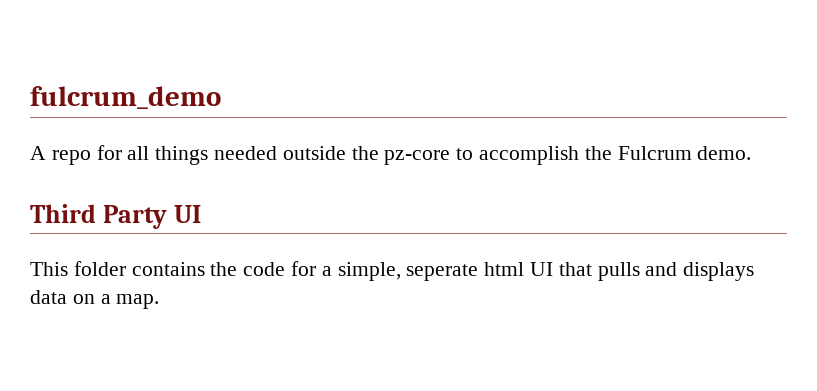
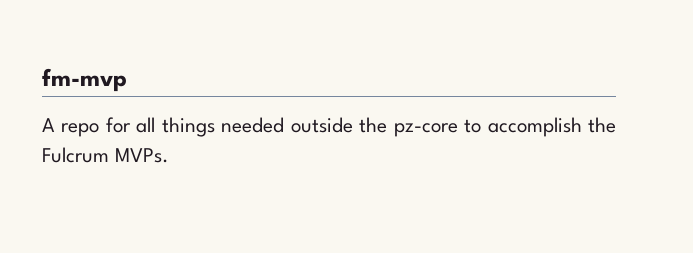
[30,86,221,109] fulcrum_demo -> [42,68,127,92] fm-mvp
[697,146,752,160] [30,204,202,229] [30,261,755,281] [30,290,160,309] demo. // Third Party UI // This folder contains the code for a simple, seperate html UI that pulls and displays data on a map. -> [114,148,169,163] MVPs.

